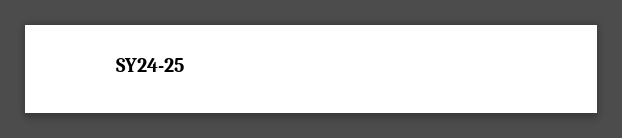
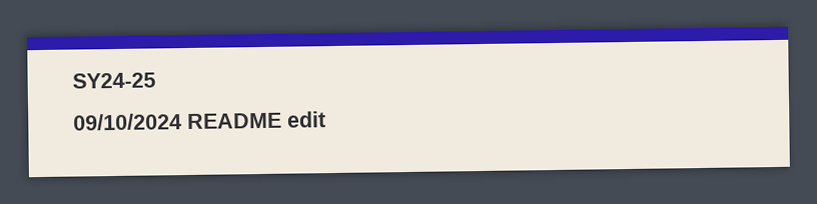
(184, 65) none -> [73,111,326,131] // 09/10/2024 README edit

